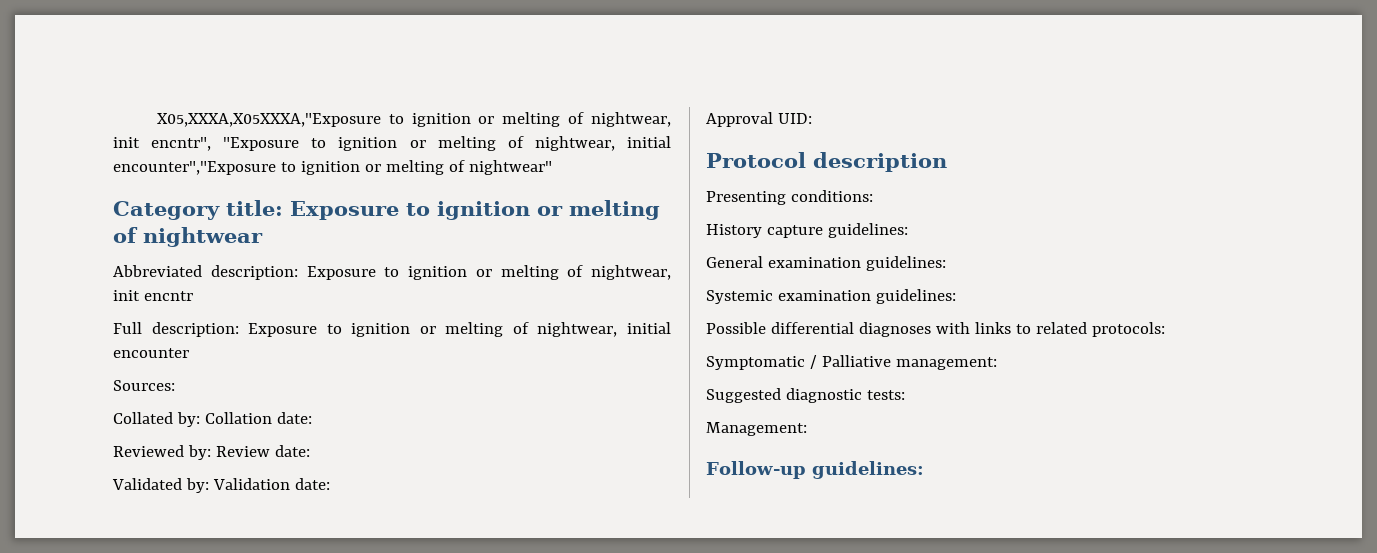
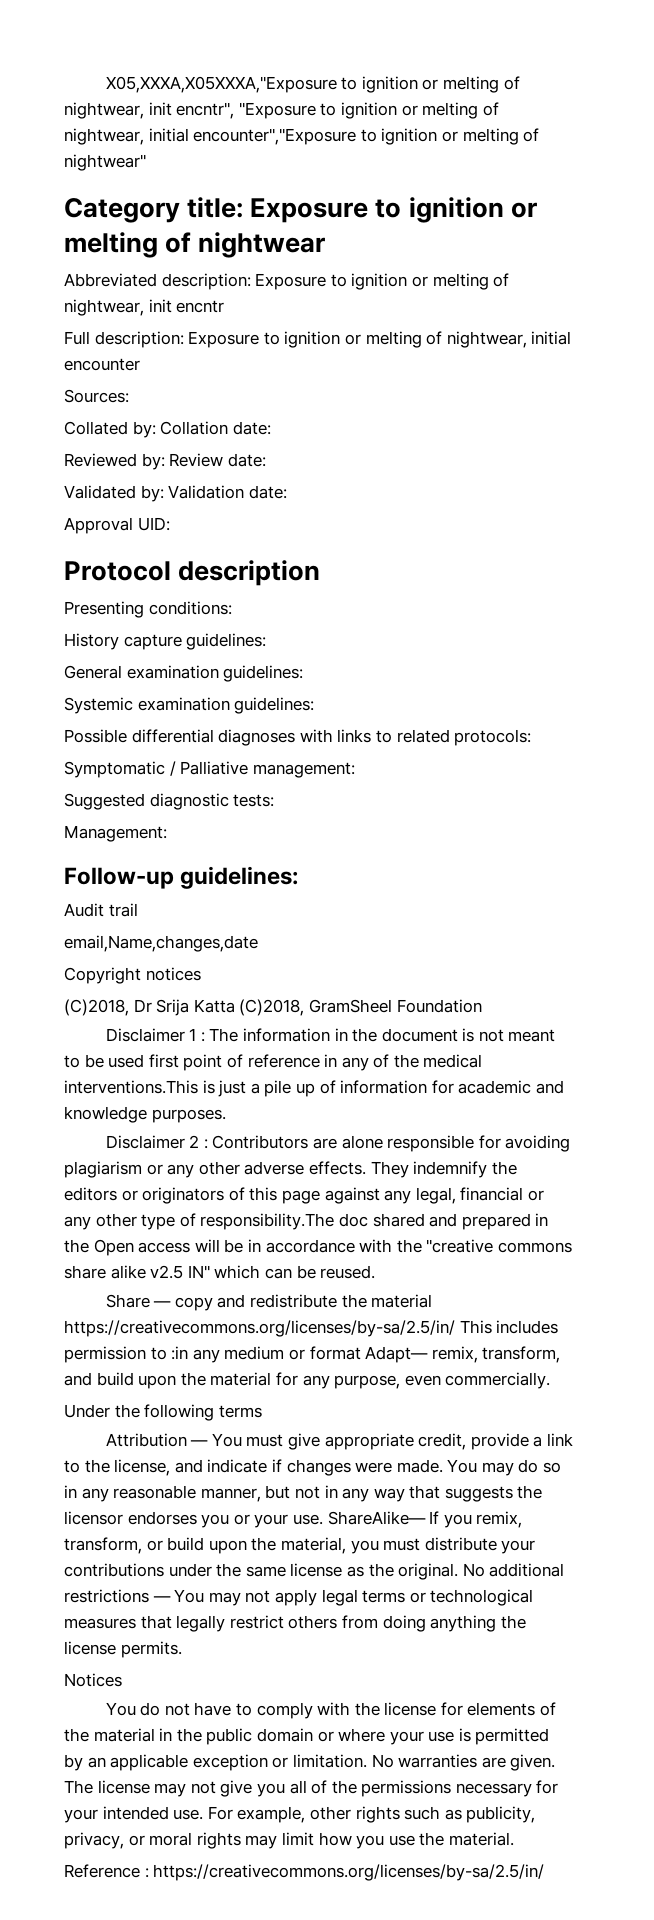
(924, 470) none -> [64,903,138,917] [64,935,258,952] [64,967,201,984] [64,999,482,1016] [105,1028,556,1042] [64,1054,483,1071] [64,1080,564,1097] [64,1106,226,1123] [105,1135,571,1152] [64,1161,517,1178] [64,1187,544,1204] [64,1213,549,1230] [64,1239,572,1256] [64,1265,376,1279] [105,1294,433,1311] [64,1320,559,1337] [64,1346,561,1363] [64,1372,551,1389] [64,1404,262,1421] [105,1433,573,1450] [64,1459,562,1476] [64,1485,543,1502] [64,1511,523,1528] [64,1537,536,1554] [64,1563,565,1580] [64,1589,534,1606] [64,1615,526,1632] [64,1641,182,1658] [64,1673,122,1687] [105,1702,557,1719] [64,1728,550,1745] [64,1754,556,1771] [64,1780,559,1797] [64,1806,536,1823] [64,1832,514,1849] [64,1864,545,1881] // Audit trail // email,Name,changes,date // Copyright notices // (C)2018, Dr Srija Katta (C)2018, GramSheel Foundation // Disclaimer 1 : The information in the document is not meant to be used first point of reference in any of the medical interventions.This is just a pile up of information for academic and knowledge purposes. // Disclaimer 2 : Contributors are alone responsible for avoiding plagiarism or any other adverse effects. They indemnify the editors or originators of this page against any legal, financial or any other type of responsibility.The doc shared and prepared in the Open access will be in accordance with the "creative commons share alike v2.5 IN" which can be reused. // Share — copy and redistribute the material https://creativecommons.org/licenses/by-sa/2.5/in/ This includes permission to :in any medium or format Adapt— remix, transform, and build upon the material for any purpose, even commercially. // Under the following terms // Attribution — You must give appropriate credit, provide a link to the license, and indicate if changes were made. You may do so in any reasonable manner, but not in any way that suggests the licensor endorses you or your use. ShareAlike— If you remix, transform, or build upon the material, you must distribute your contributions under the same license as the original. No additional restrictions — You may not apply legal terms or technological measures that legally restrict others from doing anything the license permits. // Notices // You do not have to comply with the license for elements of the material in the public domain or where your use is permitted by an applicable exception or limitation. No warranties are given. The license may not give you all of the permissions necessary for your intended use. For example, other rights such as publicity, privacy, or moral rights may limit how you use the material. // Reference : https://creativecommons.org/licenses/by-sa/2.5/in/

